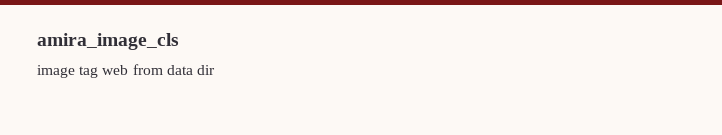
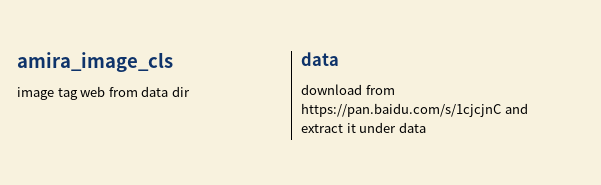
(215, 70) none -> [301,52,339,66] [301,84,395,95] [301,103,528,117] [301,122,426,133] // data // download from https://pan.baidu.com/s/1cjcjnC and extract it under data

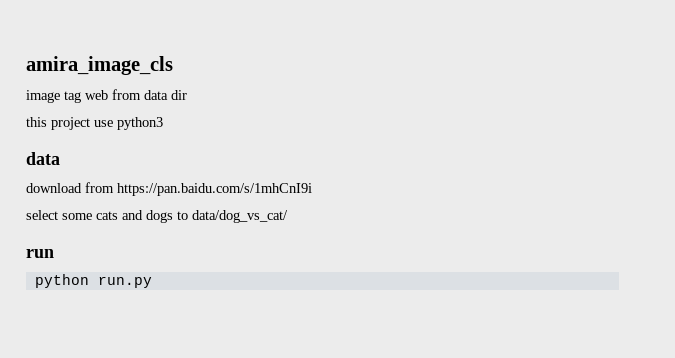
(190, 91) none -> [26,117,163,130] // this project use python3
[301,103,528,117] [301,122,426,133] https://pan.baidu.com/s/1cjcjnC and extract it under data -> [117,183,312,196] [26,210,288,223] [26,249,54,258] [34,274,152,288] https://pan.baidu.com/s/1mhCnI9i // select some cats and dogs to data/dog_vs_cat/ // run // python run.py

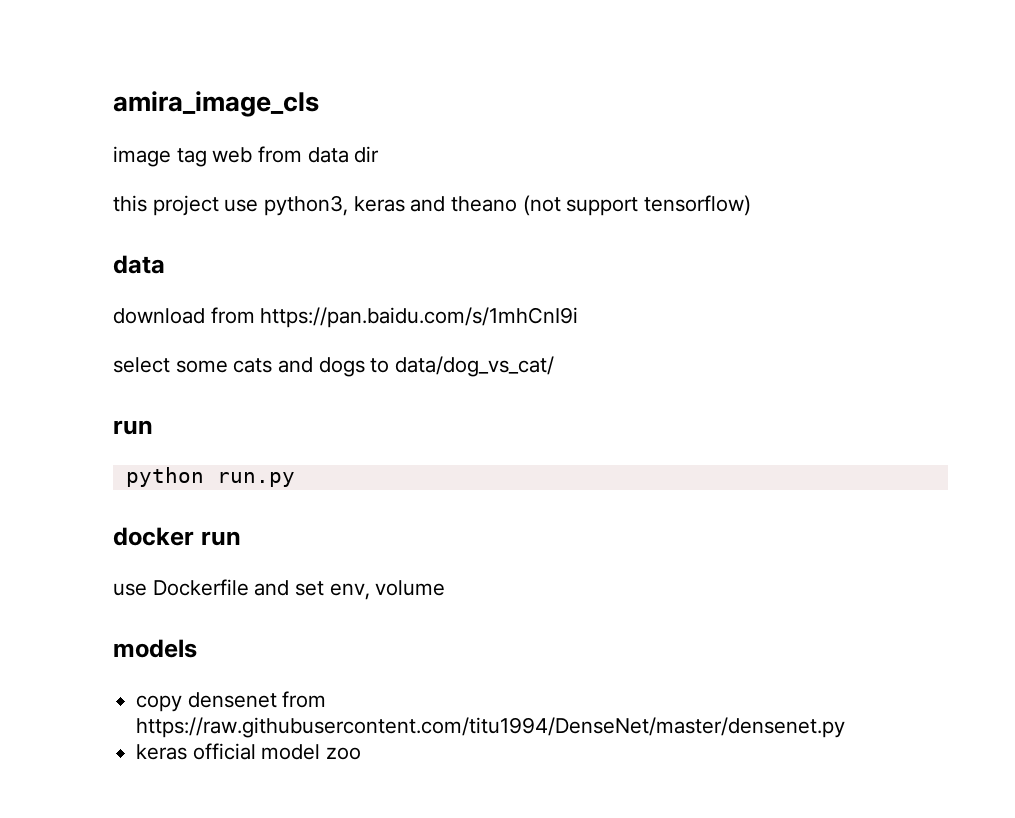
[117,117,163,130] python3 -> [264,195,752,216] python3, keras and theano (not support tensorflow)
(152, 282) none -> [113,527,241,546] [113,579,446,600] [113,639,197,658] [136,691,327,712] [136,717,846,738] [136,743,362,760] // docker run // use Dockerfile and set env, volume // models // copy densenet from https://raw.githubusercontent.com/titu1994/DenseNet/master/densenet.py // keras official model zoo

